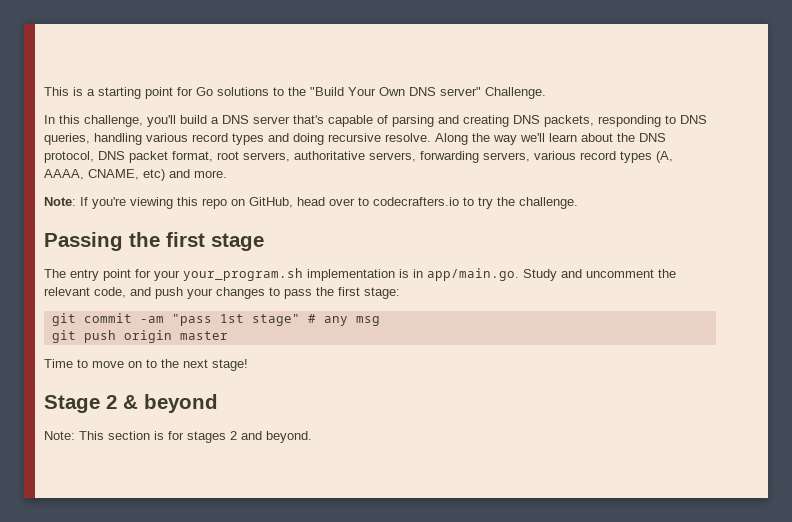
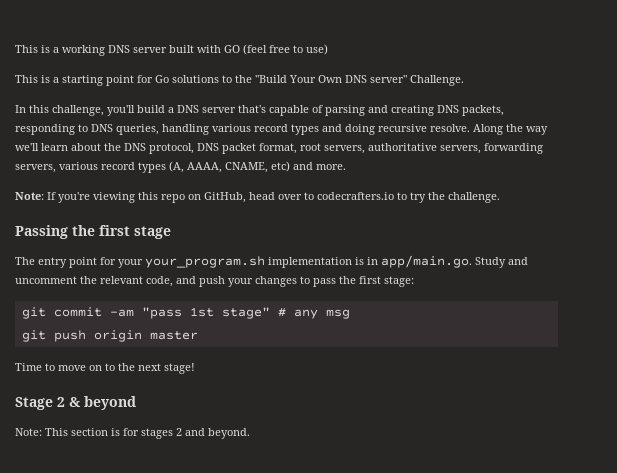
[44,87,95,96] This is a -> [15,44,328,56] [15,75,59,83] This is a working DNS server built with GO (feel free to use) // This is a

